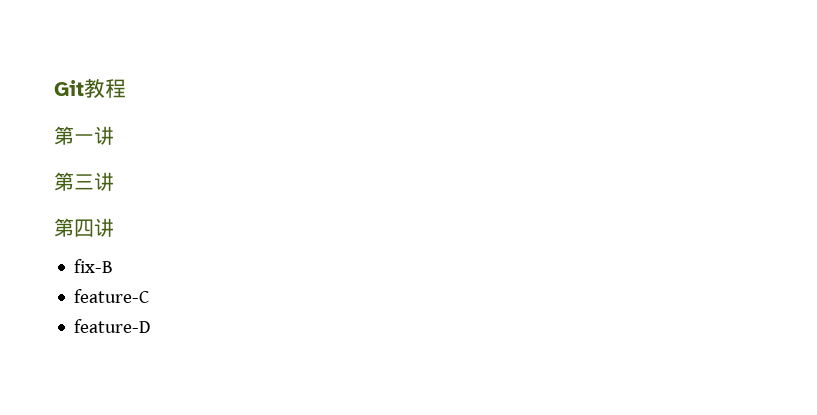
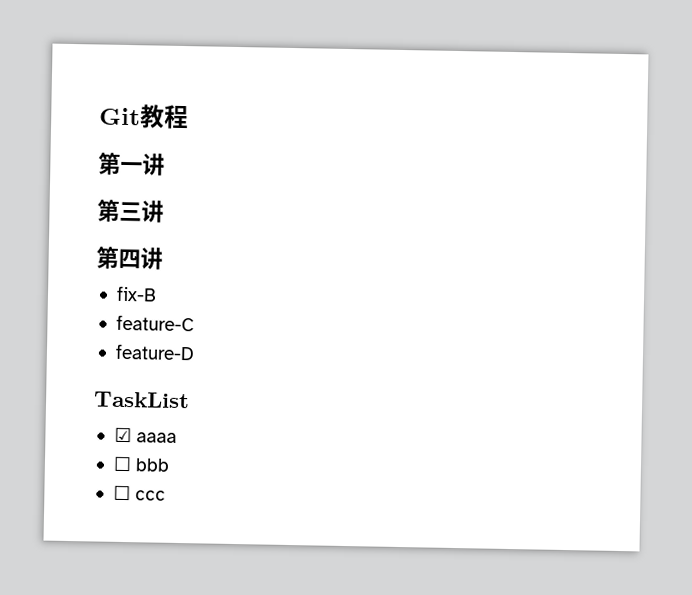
(152, 326) none -> [93,391,190,409] [113,427,178,443] [112,456,171,472] [112,485,167,501] // TaskList // ☑ aaaa // ☐ bbb // ☐ ccc

